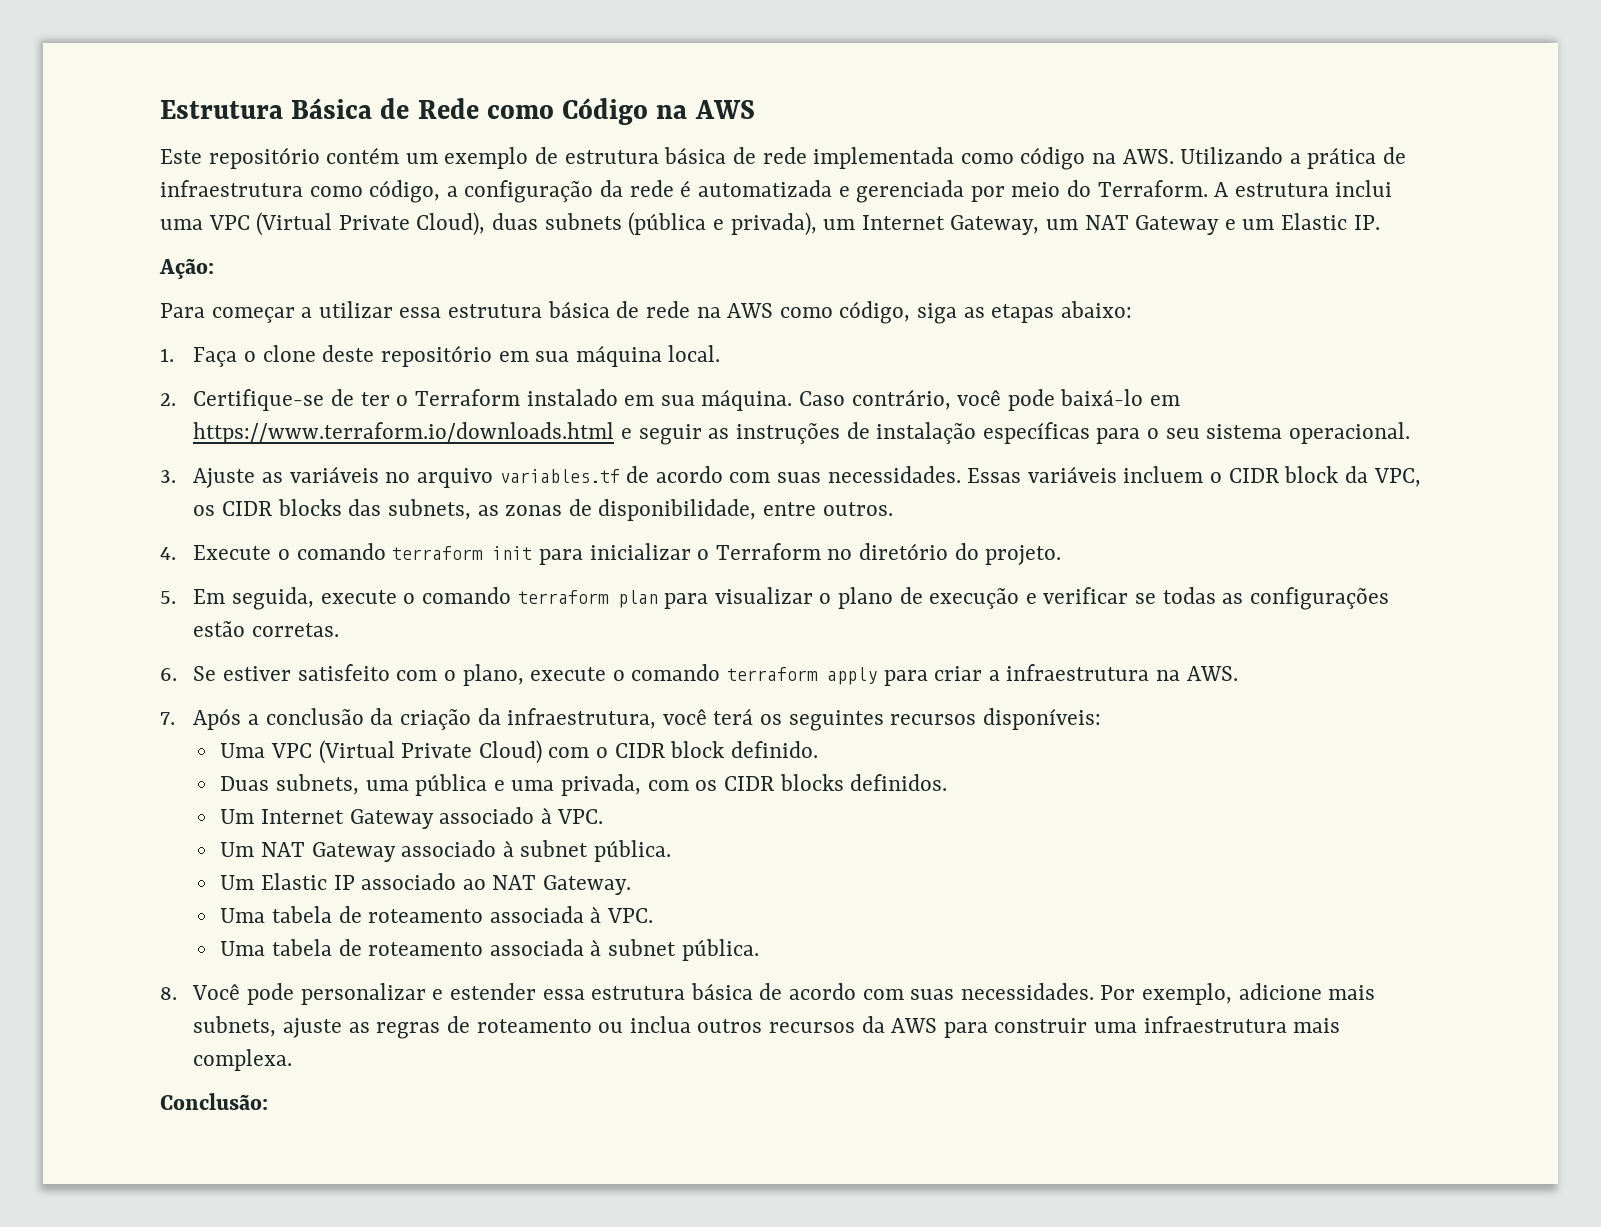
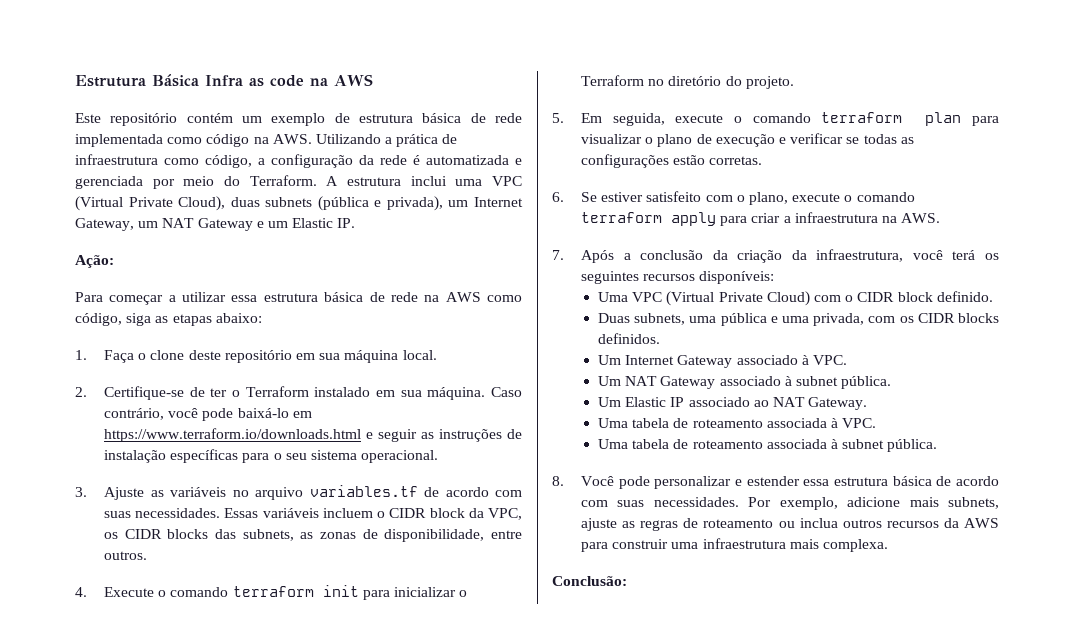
[380,98,649,125] de Rede como Código -> [205,75,304,87] Infra as code

